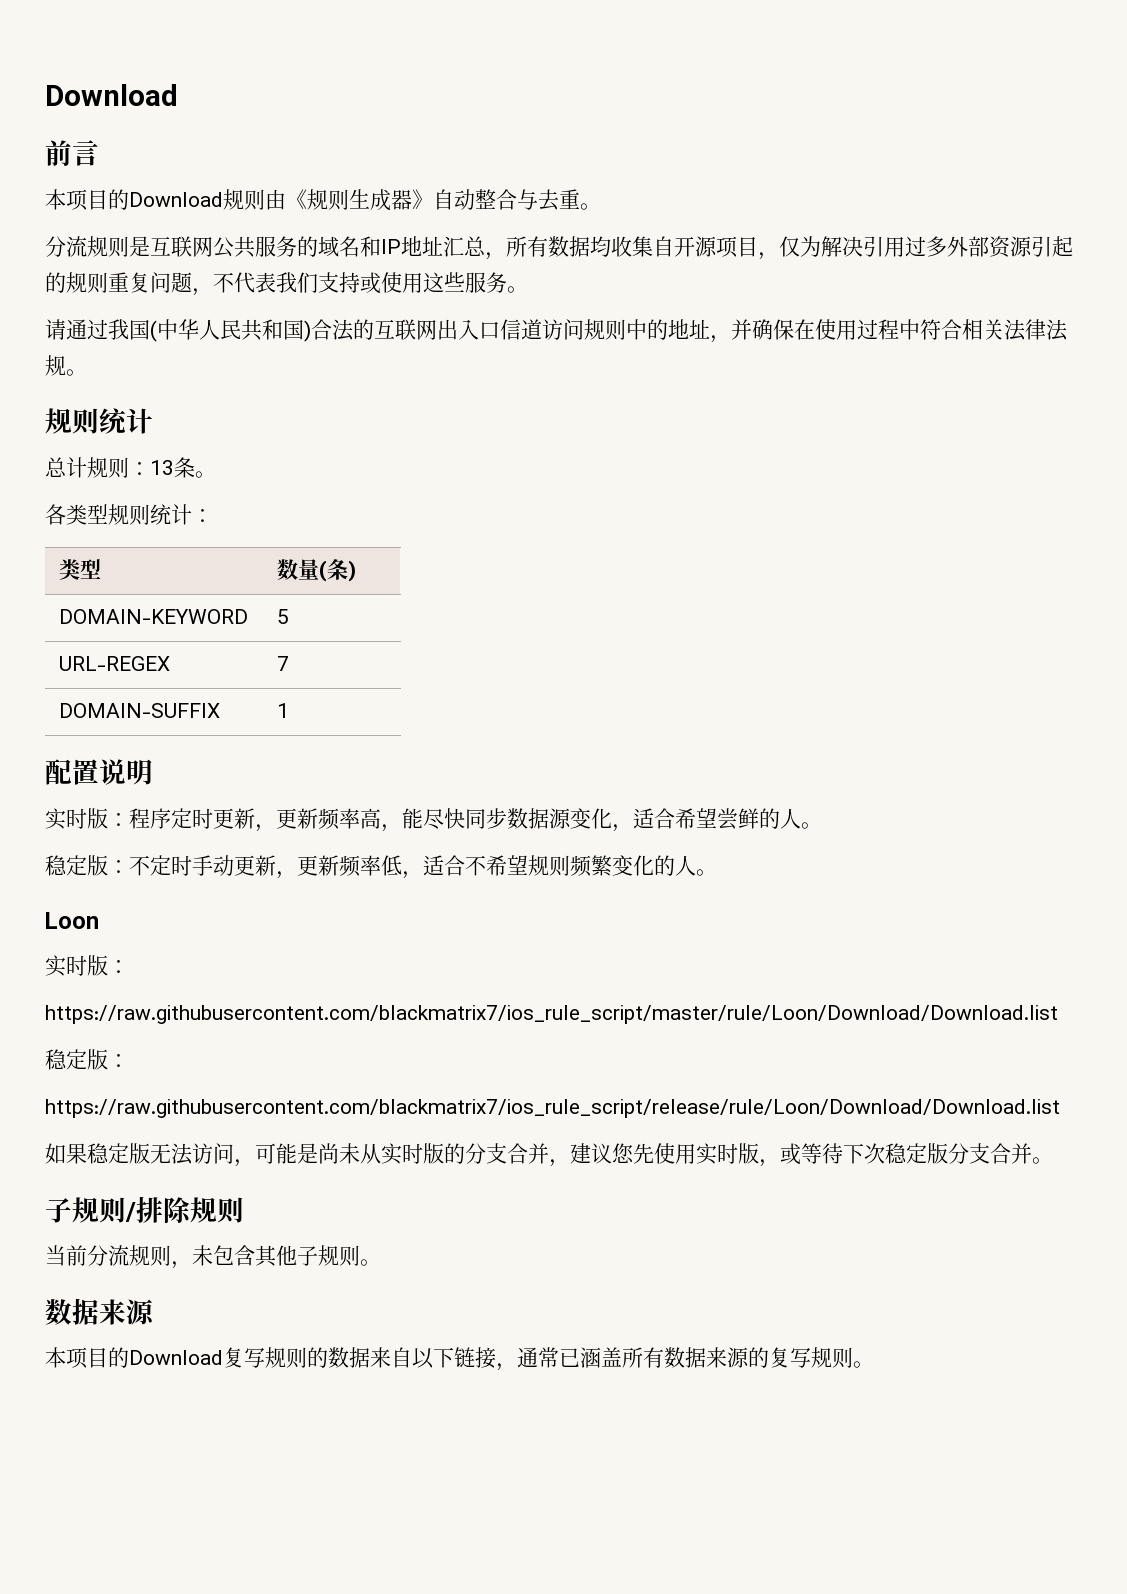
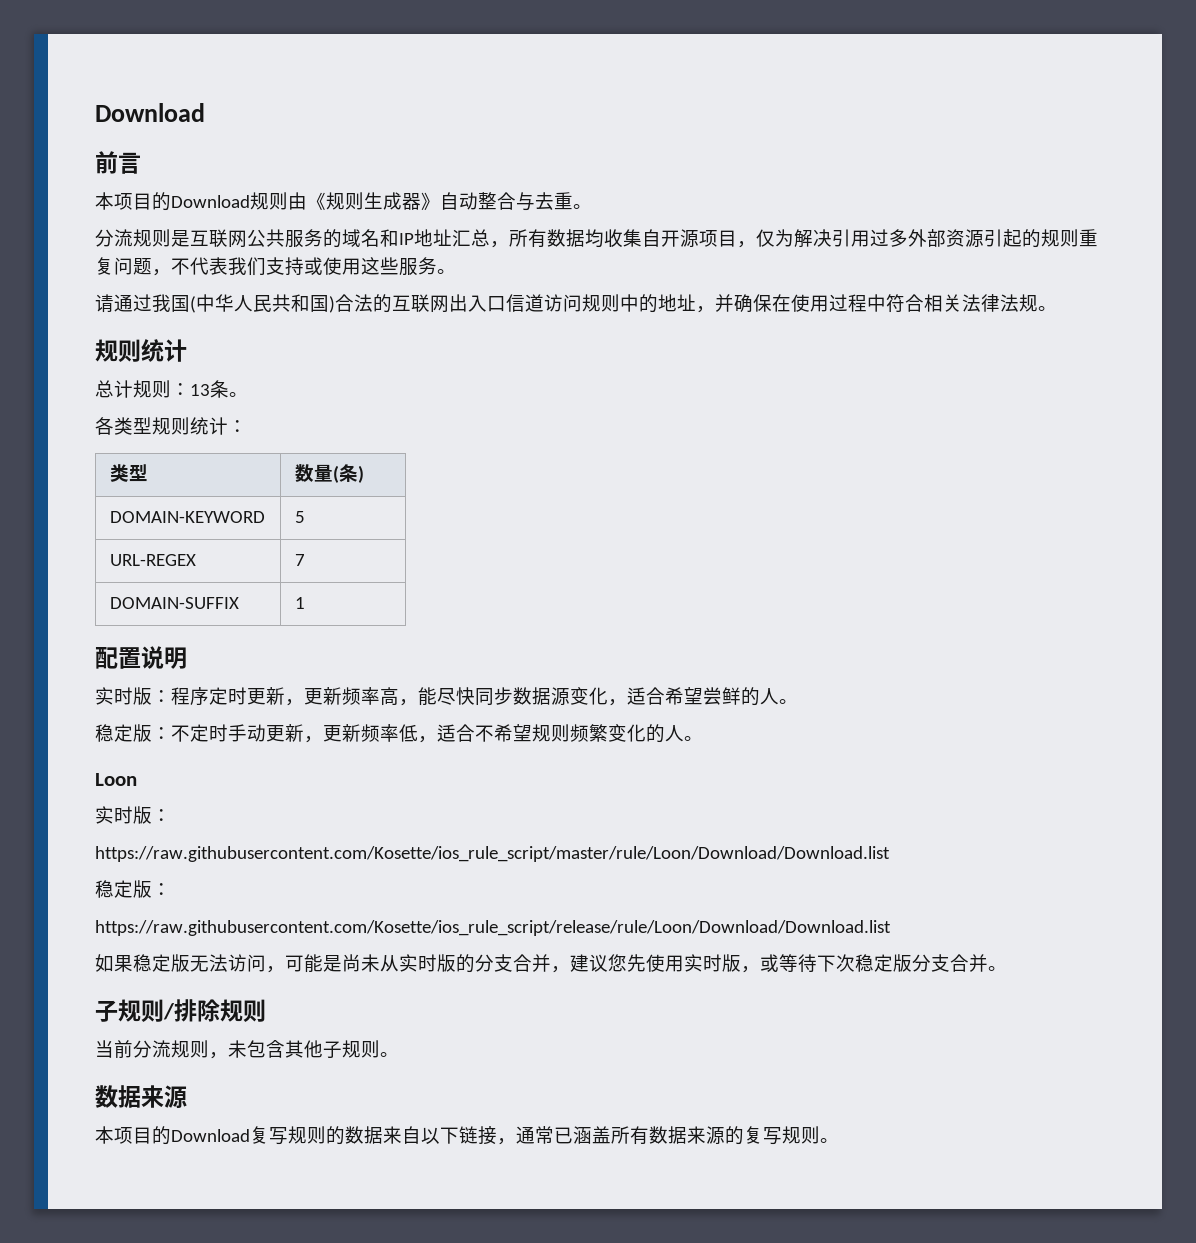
[45,1005,1058,1024] https://raw.githubusercontent.com/blackmatrix7/ios_rule_script/master/rule/Loon/Download/Download.list -> [95,846,890,862] https://raw.githubusercontent.com/Kosette/ios_rule_script/master/rule/Loon/Download/Download.list
[45,1099,1060,1118] https://raw.githubusercontent.com/blackmatrix7/ios_rule_script/release/rule/Loon/Download/Download.list -> [95,920,891,936] https://raw.githubusercontent.com/Kosette/ios_rule_script/release/rule/Loon/Download/Download.list

